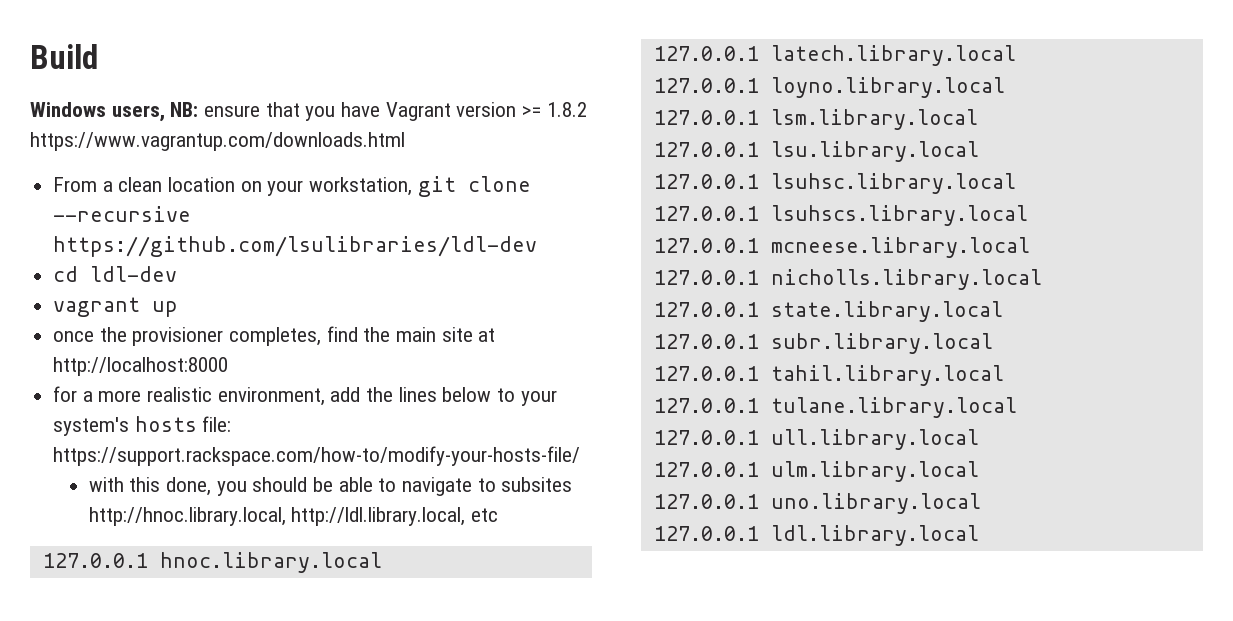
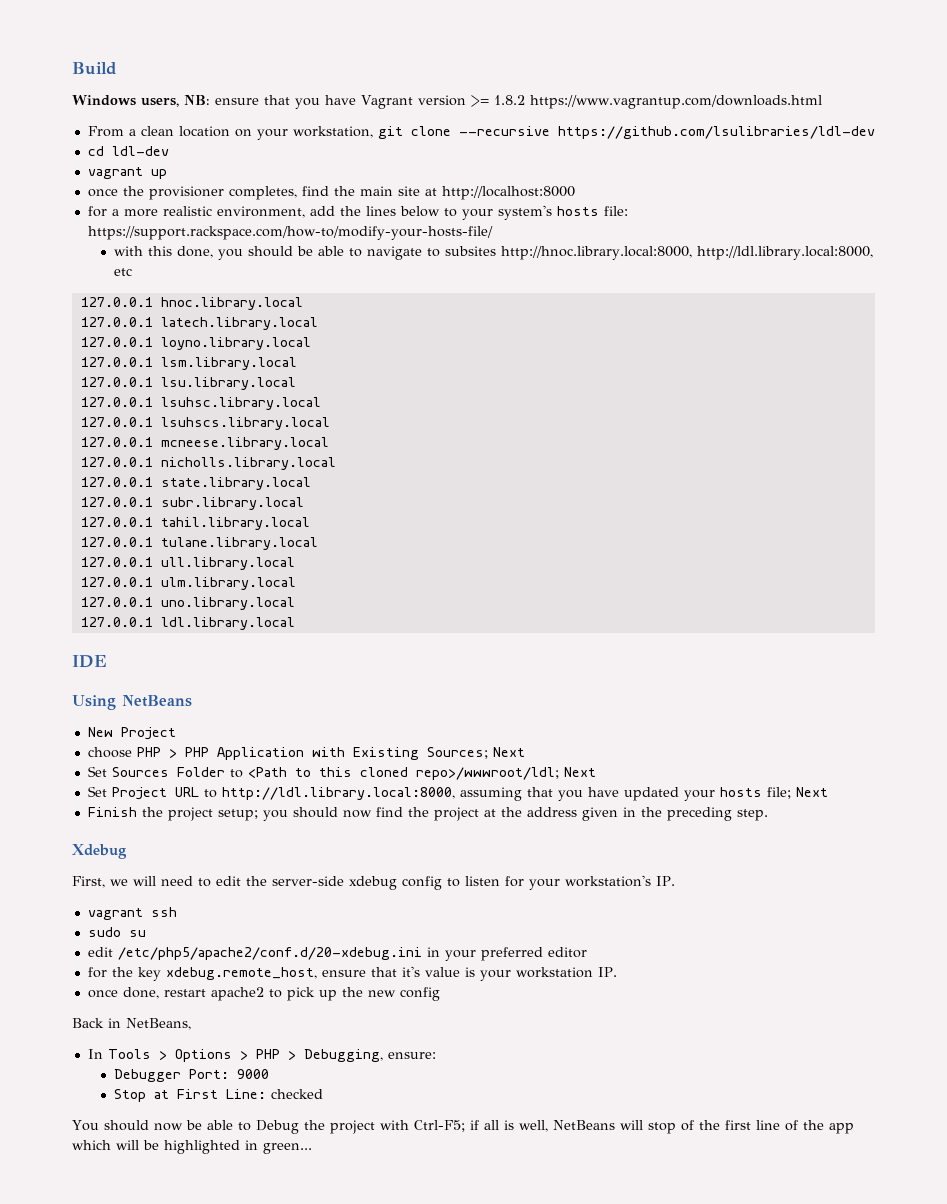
[88,507,466,526] http://hnoc.library.local, http://ldl.library.local, -> [500,246,873,260] http://hnoc.library.local:8000, http://ldl.library.local:8000,
(979, 535) none -> [72,655,106,668] [72,695,192,710] [87,727,176,740] [87,747,525,760] [87,766,596,780] [87,786,828,801] [87,807,768,821] [72,844,127,859] [72,875,675,890] [87,907,177,920] [87,927,146,937] [87,947,587,961] [87,966,617,981] [87,987,440,1001] [72,1018,191,1030] [87,1049,436,1062] [113,1069,269,1082] [113,1089,323,1102] [72,1120,854,1134] [72,1140,312,1154] // IDE // Using NetBeans // New Project // choose PHP > PHP Application with Existing Sources; Next // Set Sources Folder to <Path to this cloned repo>/wwwroot/ldl; Next // Set Project URL to http://ldl.library.local:8000, assuming that you have updated your hosts file; Next // Finish the project setup; you should now find the project at the address given in the preceding step. // Xdebug // First, we will need to edit the server-side xdebug config to listen for your workstation's IP. // vagrant ssh // sudo su // edit /etc/php5/apache2/conf.d/20-xdebug.ini in your preferred editor // for the key xdebug.remote_host, ensure that it's value is your workstation IP. // once done, restart apache2 to pick up the new config // Back in NetBeans, // In Tools > Options > PHP > Debugging, ensure: // Debugger Port: 9000 // Stop at First Line: checked // You should now be able to Debug the project with Ctrl-F5; if all is well, NetBeans will stop of the first line of the app which will be highlighted in green...

